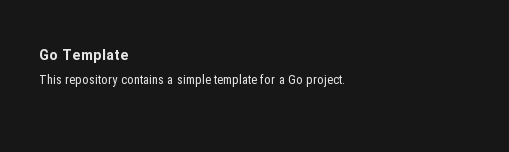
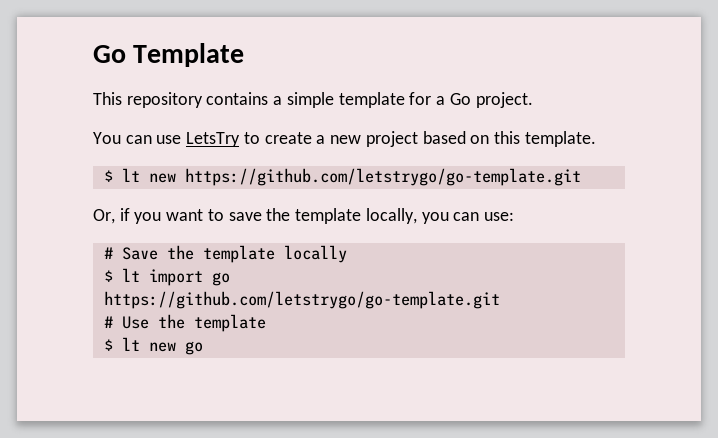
(346, 81) none -> [93,131,596,147] [103,168,581,186] [93,208,514,224] [103,245,347,263] [103,268,230,286] [103,291,500,309] [103,314,266,332] [103,337,203,355] // You can use LetsTry to create a new project based on this template. // $ lt new https://github.com/letstrygo/go-template.git // Or, if you want to save the template locally, you can use: // # Save the template locally // $ lt import go https://github.com/letstrygo/go-template.git // # Use the template // $ lt new go

